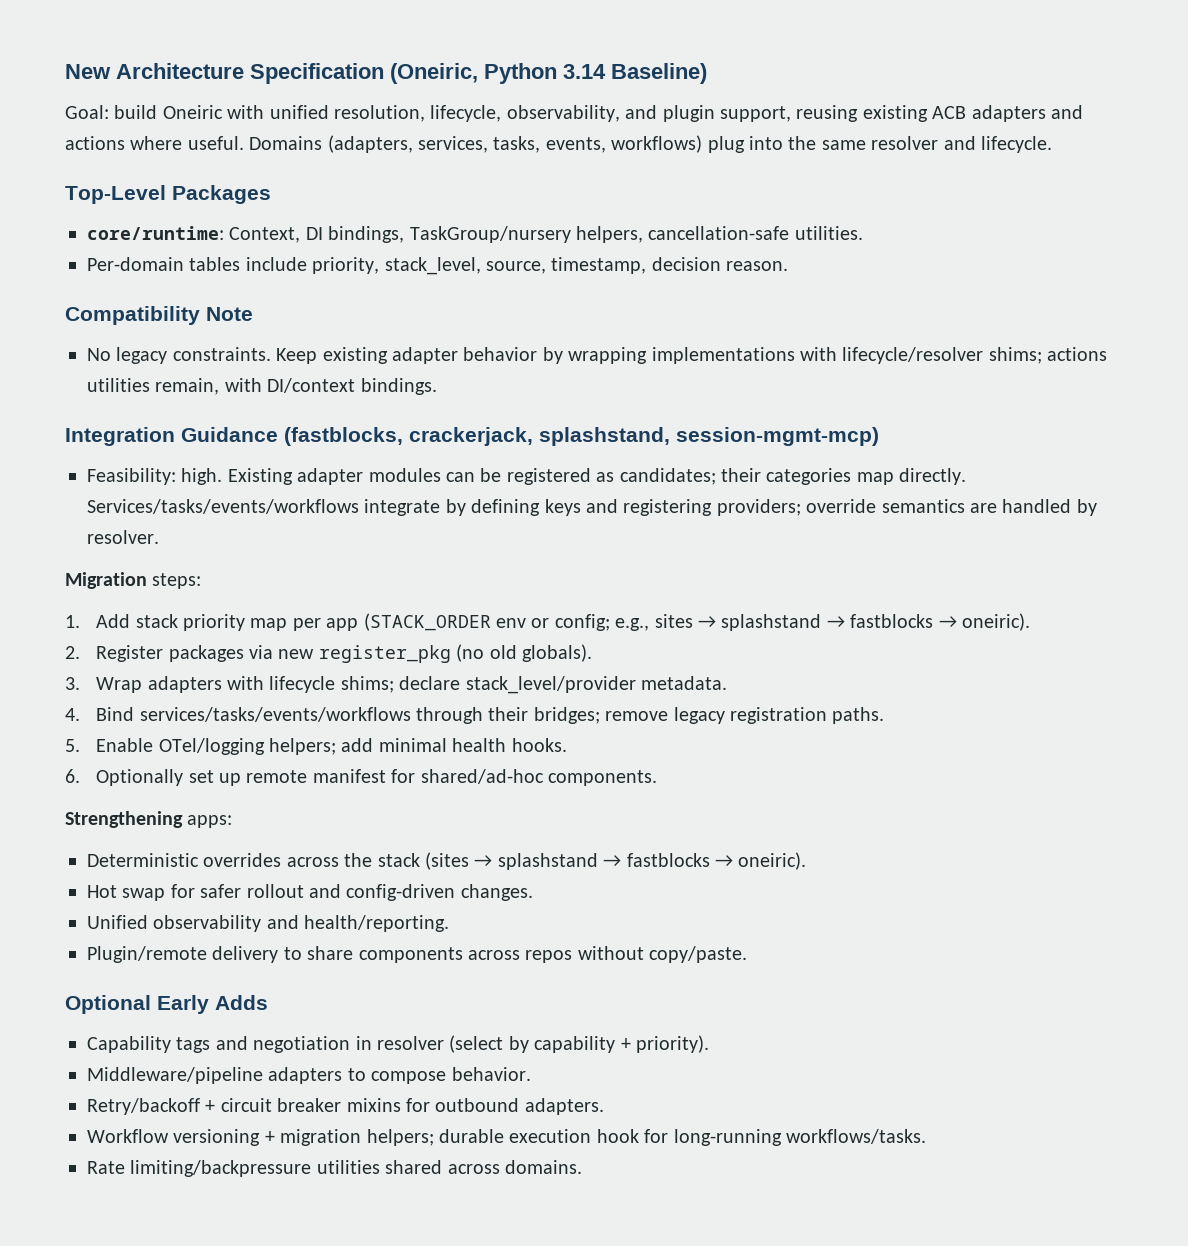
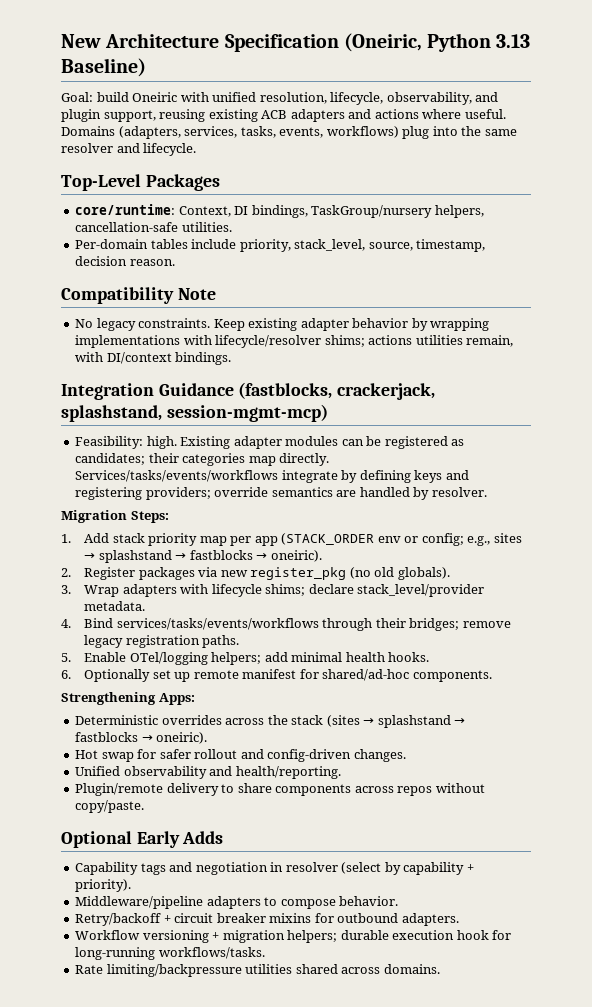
[563,64,606,79] 3.14 -> [496,34,531,48] 3.13
[152,573,202,589] steps: -> [130,511,169,523] Steps:
[187,815,233,828] apps: -> [158,693,195,705] Apps:

